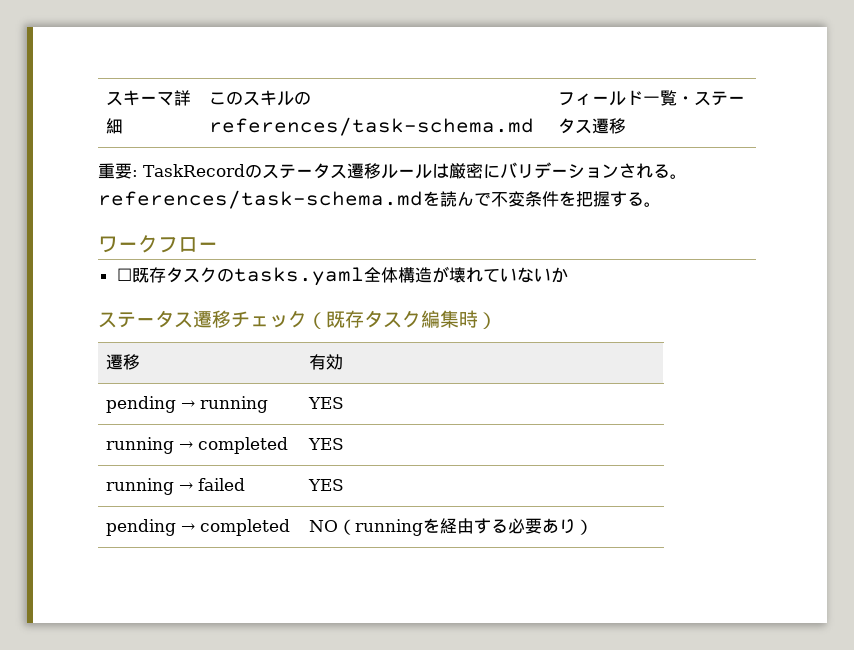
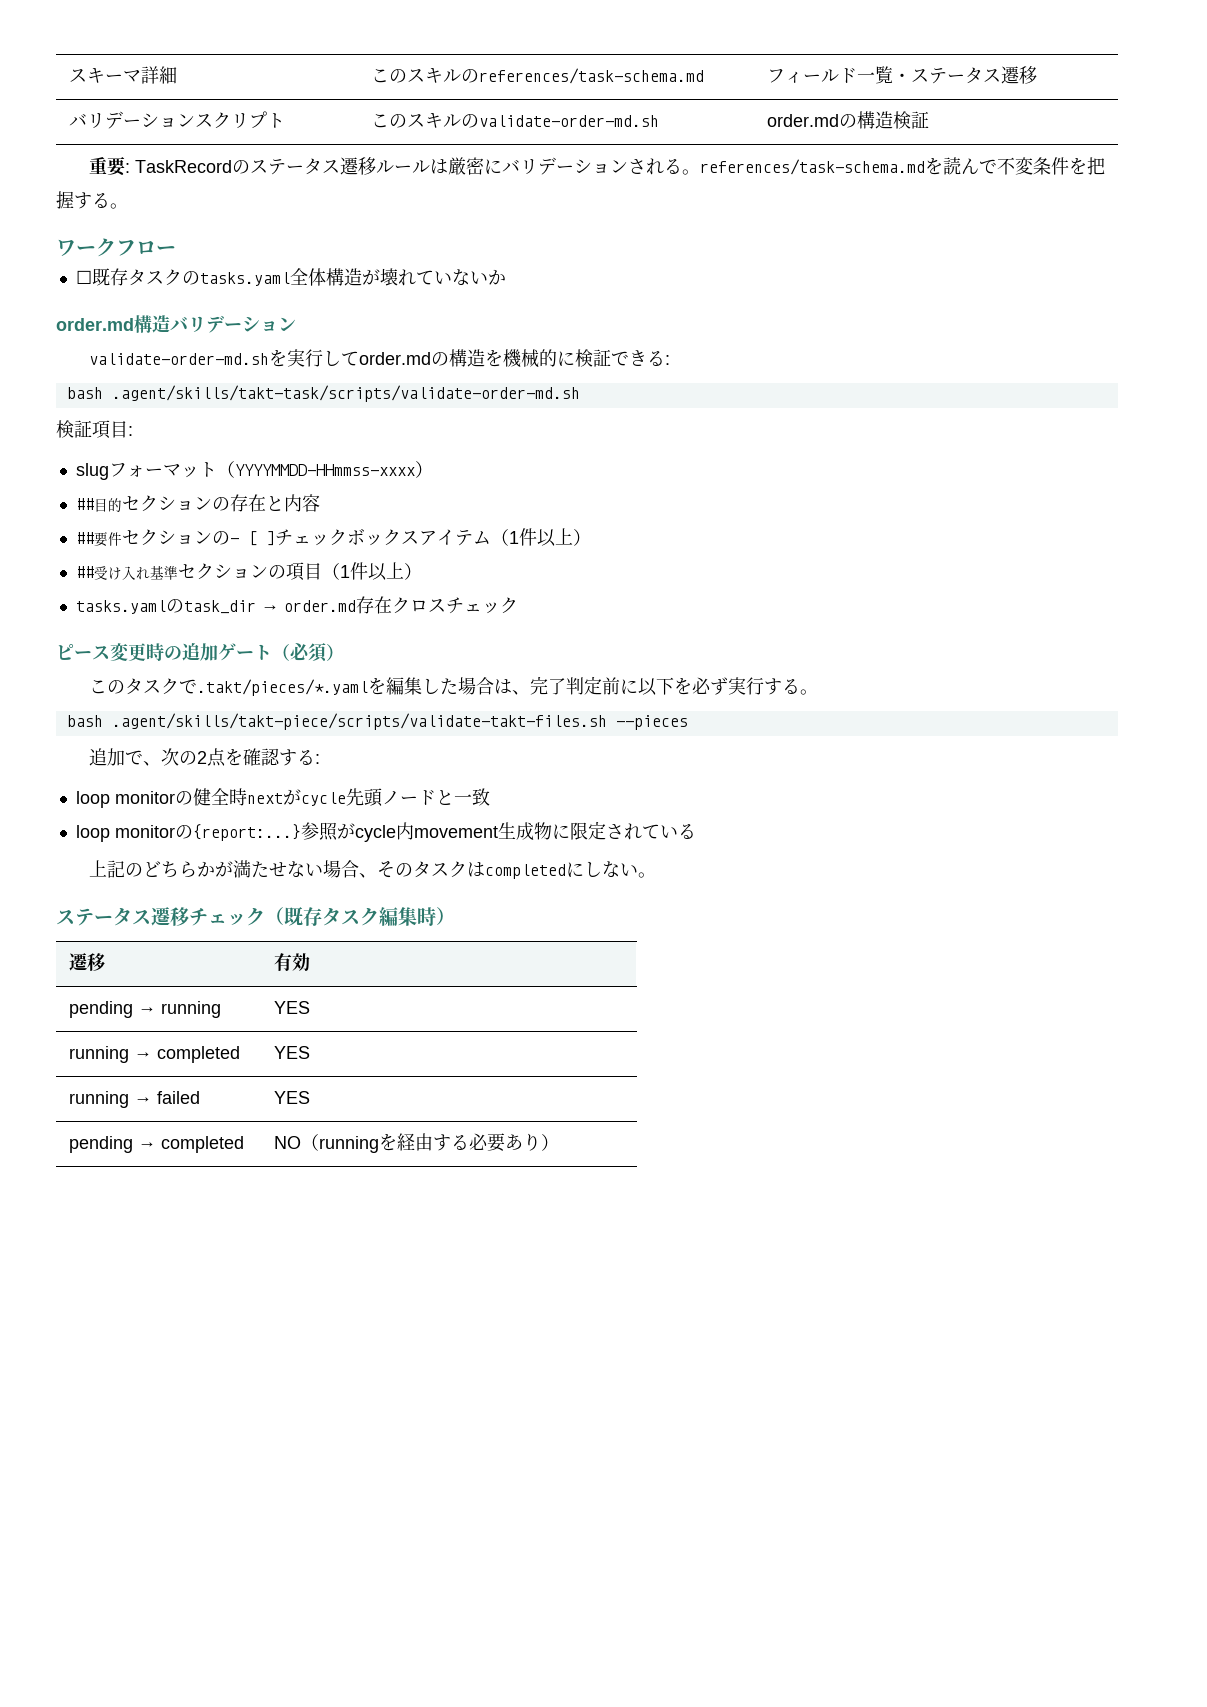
(627, 126) none -> [69,111,286,129] [371,113,660,128] [767,111,930,129] // バリデーションスクリプト | このスキルのvalidate-order-md.sh | order.mdの構造検証
(568, 275) none -> [56,315,296,333] [89,349,671,368] [66,385,580,402] [56,420,133,439] [75,461,433,480] [75,494,320,512] [75,528,591,547] [75,562,422,581] [75,596,518,614] [56,643,344,662] [89,676,819,696] [66,713,688,730] [89,748,321,767] [75,788,490,808] [75,821,696,842] [89,860,657,879] // order.md構造バリデーション // validate-order-md.shを実行してorder.mdの構造を機械的に検証できる: // bash .agent/skills/takt-task/scripts/validate-order-md.sh // 検証項目: // slugフォーマット（YYYYMMDD-HHmmss-xxxx） // ##目的セクションの存在と内容 // ##要件セクションの- [ ]チェックボックスアイテム（1件以上） // ##受け入れ基準セクションの項目（1件以上） // tasks.yamlのtask_dir → order.md存在クロスチェック // ピース変更時の追加ゲート（必須） // このタスクで.takt/pieces/*.yamlを編集した場合は、完了判定前に以下を必ず実行する。 // bash .agent/skills/takt-piece/scripts/validate-takt-files.sh --pieces // 追加で、次の2点を確認する: // loop monitorの健全時nextがcycle先頭ノードと一致 // loop monitorの{report:...}参照がcycle内movement生成物に限定されている // 上記のどちらかが満たせない場合、そのタスクはcompletedにしない。

